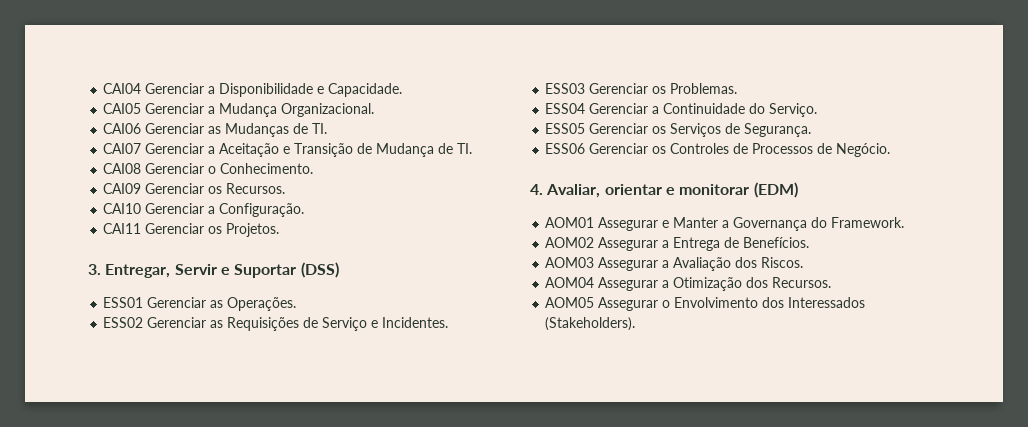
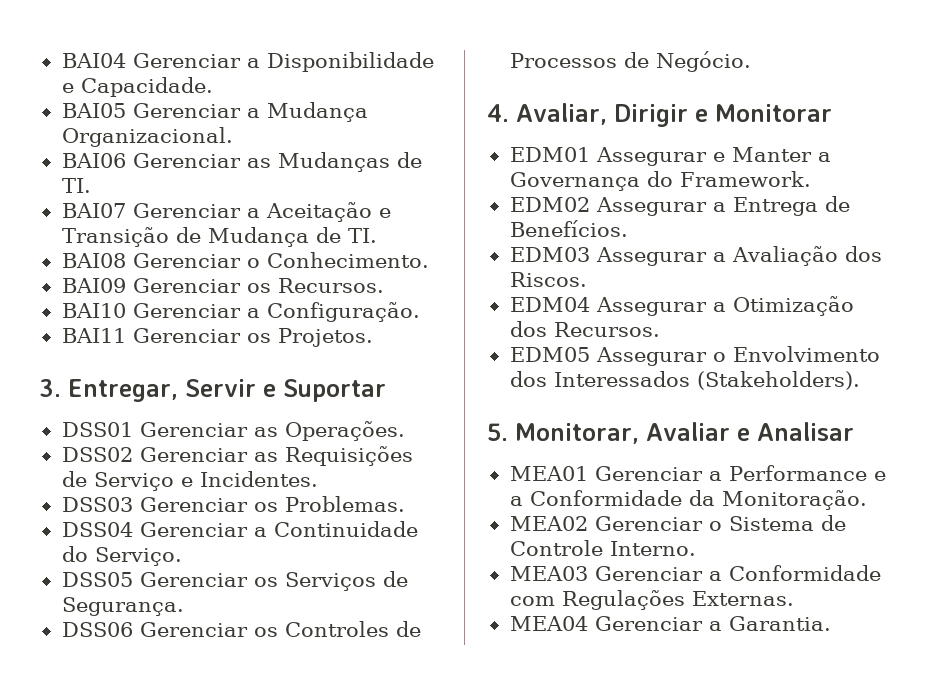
[103,83,142,94] CAI04 -> [61,53,126,68] BAI04
[103,103,142,114] CAI05 -> [61,103,126,118] BAI05
[103,123,142,134] CAI06 -> [61,153,126,168] BAI06
[103,143,142,154] CAI07 -> [61,203,126,218] BAI07
[103,163,142,174] CAI08 -> [61,253,126,268] BAI08
[103,183,142,194] CAI09 -> [61,278,126,293] BAI09
[103,203,142,214] CAI10 -> [61,303,126,318] BAI10
[103,223,142,234] CAI11 -> [61,328,126,343] BAI11
[300,262,339,278] [103,297,144,308] (DSS) // ESS01 -> [61,422,133,437] // DSS01
[103,317,144,328] ESS02 -> [61,447,133,462] DSS02
[545,83,586,94] ESS03 -> [61,497,133,512] DSS03
[545,103,586,114] ESS04 -> [61,522,133,537] DSS04
[545,123,586,134] ESS05 -> [61,572,133,587] DSS05
[545,143,586,154] ESS06 -> [61,622,133,637] DSS06
[604,182,798,198] [545,217,595,228] orientar e monitorar (EDM) // AOM01 -> [613,104,832,127] [509,147,590,162] Dirigir e Monitorar // EDM01
[545,237,595,248] AOM02 -> [509,197,590,212] EDM02
[545,257,595,268] AOM03 -> [509,247,590,262] EDM03
[545,277,595,288] AOM04 -> [509,297,590,312] EDM04
[545,297,595,308] AOM05 -> [509,347,590,362] EDM05
(636, 324) none -> [487,422,854,444] [509,465,886,481] [509,490,867,510] [509,515,846,531] [509,540,696,556] [509,565,881,581] [509,590,794,610] [509,616,831,631] // 5. Monitorar, Avaliar e Analisar // MEA01 Gerenciar a Performance e a Conformidade da Monitoração. // MEA02 Gerenciar o Sistema de Controle Interno. // MEA03 Gerenciar a Conformidade com Regulações Externas. // MEA04 Gerenciar a Garantia.

